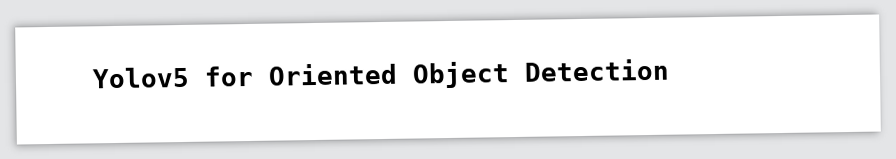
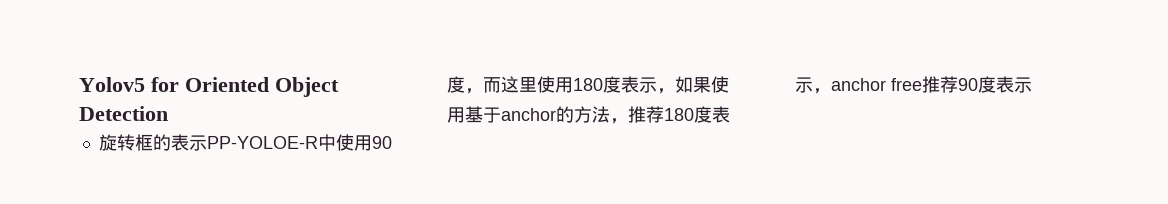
(670, 70) none -> [98,134,392,151] [446,76,729,94] [446,106,730,124] [794,76,1032,94] // 旋转框的表示PP-YOLOE-R中使用90度，而这里使用180度表示，如果使用基于anchor的方法，推荐180度表示，anchor free推荐90度表示

